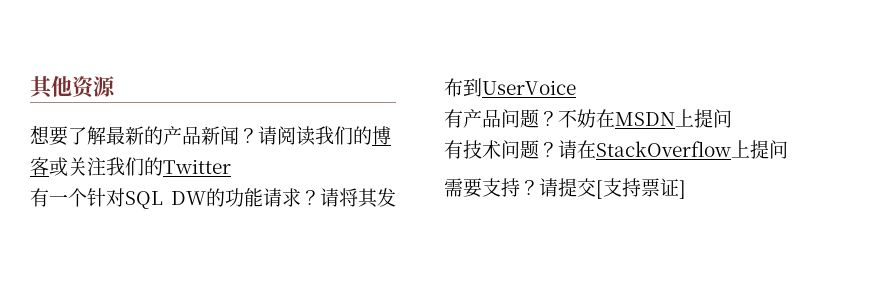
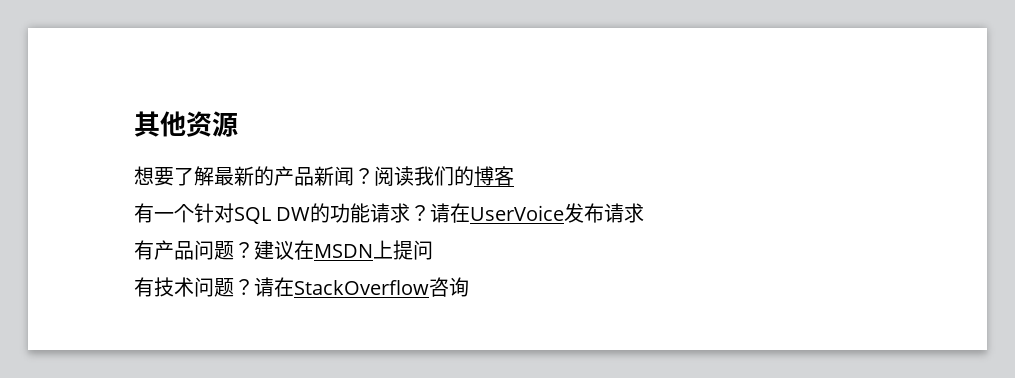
[258,126,277,145] 请 -> (374, 176) none
[49,157,231,177] 或关注我们的Twitter -> (514, 176) none
[339,188,396,208] [444,78,576,97] 将其发布到UserVoice -> [450,203,645,223] 在UserVoice发布请求
[558,109,596,128] 不妨 -> [254,240,294,260] 建议
[731,140,788,159] [444,178,686,199] 上提问 // 需要支持？请提交[支持票证] -> [429,277,469,297] 咨询

